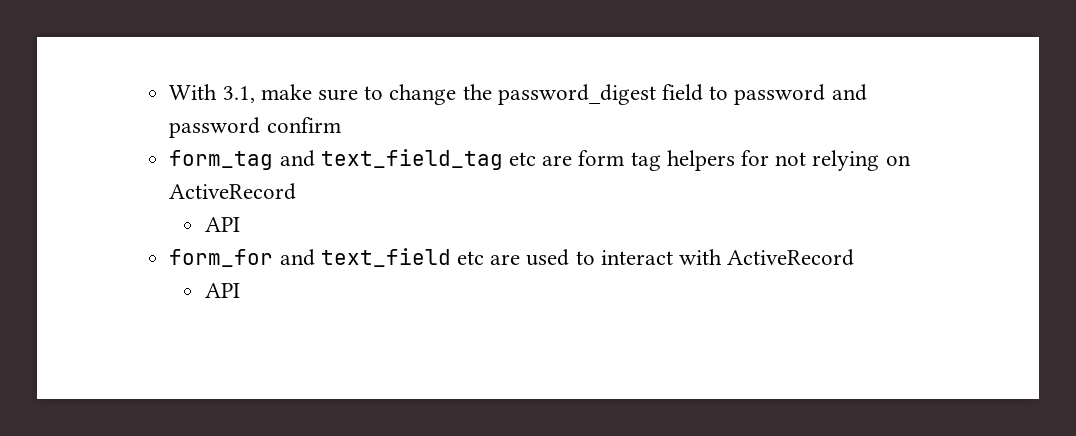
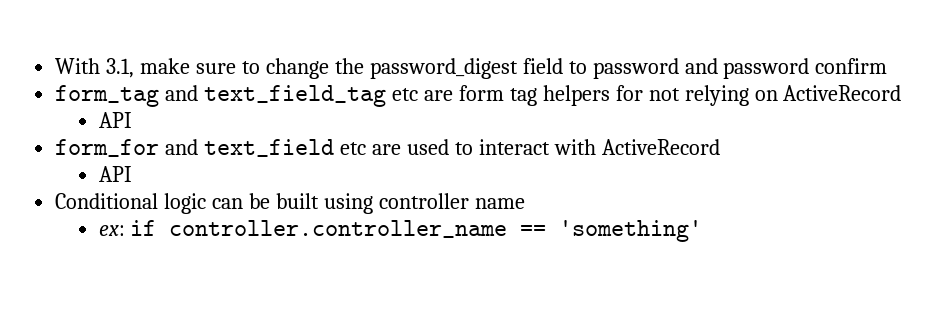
(240, 290) none -> [55,193,525,214] [98,220,703,242] // Conditional logic can be built using controller name // ex: if controller.controller_name == 'something'

